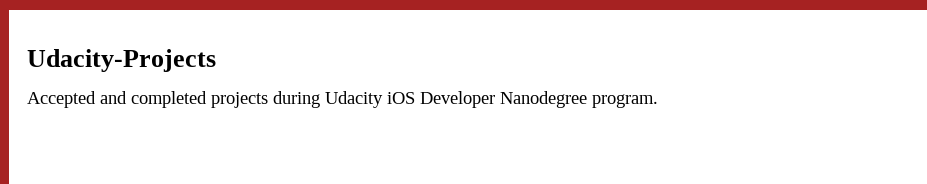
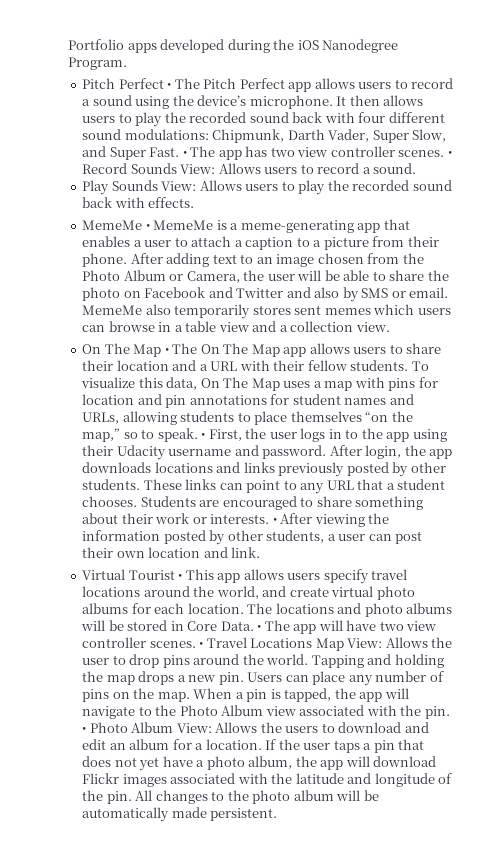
[27,49,216,72] [27,91,658,108] Udacity-Projects // Accepted and completed projects during Udacity iOS Developer Nanodegree program. -> [68,39,399,53] [68,57,127,70] [82,78,454,92] [82,95,424,109] [82,112,445,127] [82,129,447,143] [82,146,452,160] [82,163,417,174] [82,180,452,195] [82,197,195,208] [82,219,410,233] [82,236,439,250] [82,253,424,267] [82,270,449,283] [82,287,449,302] [82,304,451,319] [82,321,390,332] [82,343,442,357] [82,360,429,371] [81,377,438,391] [82,394,414,408] [82,411,413,425] [82,428,447,442] [82,445,453,460] [82,462,446,477] [82,479,446,494] [82,496,424,510] [82,513,390,527] [82,530,423,545] [82,547,261,558] [82,569,408,584] [82,586,415,600] [82,603,453,617] [81,620,437,634] [82,637,453,651] [82,654,444,668] [82,671,444,686] [82,688,409,702] [82,705,450,719] [82,722,429,733] [82,739,425,753] [82,756,437,771] [82,773,453,787] [82,790,379,804] [82,807,278,822] Portfolio apps developed during the iOS Nanodegree Program. // Pitch Perfect • The Pitch Perfect app allows users to record a sound using the device’s microphone. It then allows users to play the recorded sound back with four different sound modulations: Chipmunk, Darth Vader, Super Slow, and Super Fast. • The app has two view controller scenes. • Record Sounds View: Allows users to record a sound. // Play Sounds View: Allows users to play the recorded sound back with effects. // MemeMe • MemeMe is a meme-generating app that enables a user to attach a caption to a picture from their phone. After adding text to an image chosen from the Photo Album or Camera, the user will be able to share the photo on Facebook and Twitter and also by SMS or email. MemeMe also temporarily stores sent memes which users can browse in a table view and a collection view. // On The Map • The On The Map app allows users to share their location and a URL with their fellow students. To visualize this data, On The Map uses a map with pins for location and pin annotations for student names and URLs, allowing students to place themselves “on the map,” so to speak. • First, the user logs in to the app using their Udacity username and password. After login, the app downloads locations and links previously posted by other students. These links can point to any URL that a student chooses. Students are encouraged to share something about their work or interests. • After viewing the information posted by other students, a user can post their own location and link. // Virtual Tourist • This app allows users specify travel locations around the world, and create virtual photo albums for each location. The locations and photo albums will be stored in Core Data. • The app will have two view controller scenes. • Travel Locations Map View: Allows the user to drop pins around the world. Tapping and holding the map drops a new pin. Users can place any number of pins on the map. When a pin is tapped, the app will navigate to the Photo Album view associated with the pin. • Photo Album View: Allows the users to download and edit an album for a location. If the user taps a pin that does not yet have a photo album, the app will download Flickr images associated with the latitude and longitude of the pin. All changes to the photo album will be automatically made persistent.

